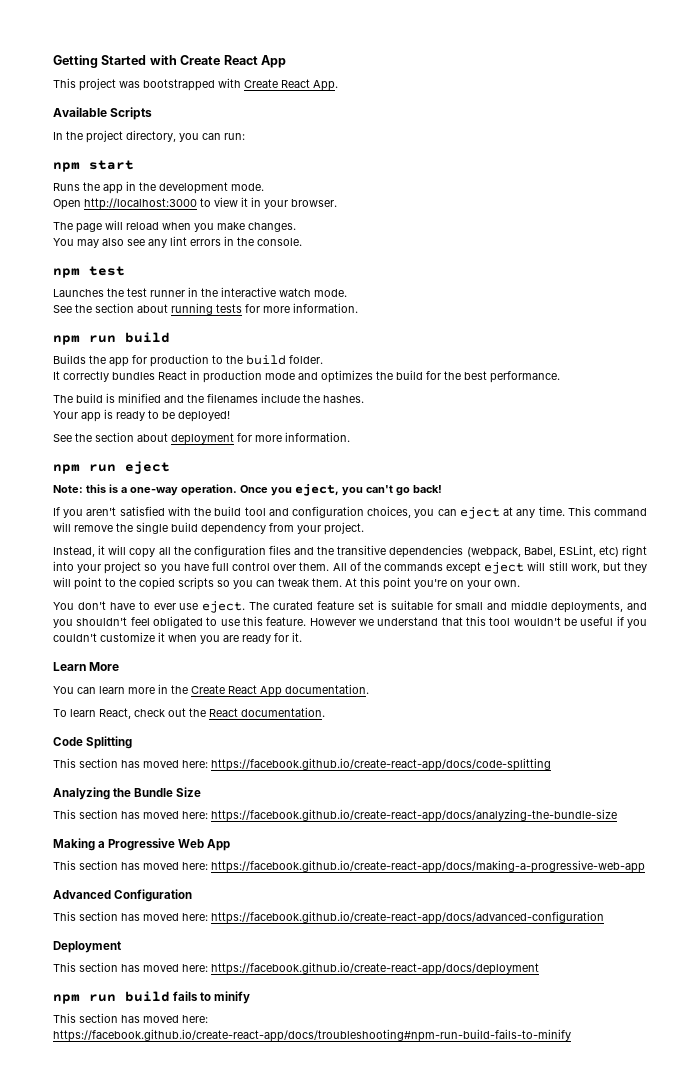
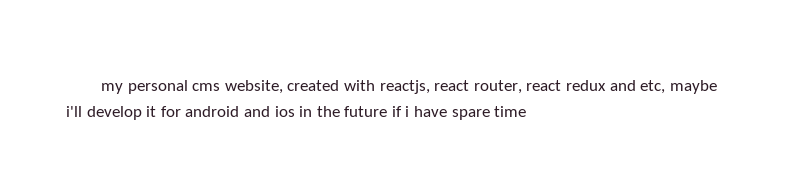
[53,55,286,68] [53,78,338,91] [53,107,153,120] [53,130,245,143] [53,160,134,172] [53,181,264,194] [53,197,337,210] [53,220,296,233] [53,236,302,248] [53,266,125,278] [53,287,347,297] [53,303,358,315] [53,332,170,345] [53,354,323,367] [53,370,560,383] [53,393,364,403] [53,409,230,422] [53,432,350,445] [53,461,170,474] [53,484,442,496] [53,506,647,519] [53,522,364,535] [53,545,647,558] [53,561,647,574] [53,577,520,590] [53,600,648,613] [53,616,647,628] [53,632,302,644] [53,662,120,671] [53,684,369,697] [53,707,325,719] [53,736,133,749] [53,758,551,771] [53,787,202,800] [53,809,617,822] [53,838,231,851] [53,860,645,873] [53,889,193,902] [53,911,604,924] [53,941,121,953] [53,962,539,975] [53,991,251,1004] [53,1013,208,1023] [53,1029,571,1042] Getting Started with Create React App // This project was bootstrapped with Create React App. // Available Scripts // In the project directory, you can run: // npm start // Runs the app in the development mode. // Open http://localhost:3000 to view it in your browser. // The page will reload when you make changes. // You may also see any lint errors in the console. // npm test // Launches the test runner in the interactive watch mode. // See the section about running tests for more information. // npm run build // Builds the app for production to the build folder. // It correctly bundles React in production mode and optimizes the build for the best performance. // The build is minified and the filenames include the hashes. // Your app is ready to be deployed! // See the section about deployment for more information. // npm run eject // Note: this is a one-way operation. Once you eject, you can't go back! // If you aren't satisfied with the build tool and configuration choices, you can eject at any time. This command will remove the single build dependency from your project. // Instead, it will copy all the configuration files and the transitive dependencies (webpack, Babel, ESLint, etc) right into your project so you have full control over them. All of the commands except eject will still work, but they will point to the copied scripts so you can tweak them. At this point you're on your own. // You don't have to ever use eject. The curated feature set is suitable for small and middle deployments, and you shouldn't feel obligated to use this feature. However we understand that this tool wouldn't be useful if you couldn't customize it when you are ready for it. // Learn More // You can learn more in the Create React App documentation. // To learn React, check out the React documentation. // Code Splitting // This section has moved here: https://facebook.github.io/create-react-app/docs/code-splitting // Analyzing the Bundle Size // This section has moved here: https://facebook.github.io/create-react-app/docs/analyzing-the-bundle-size // Making a Progressive Web App // This section has moved here: https://facebook.github.io/create-react-app/docs/making-a-progressive-web-app // Advanced Configuration // This section has moved here: https://facebook.github.io/create-react-app/docs/advanced-configuration // Deployment // This section has moved here: https://facebook.github.io/create-react-app/docs/deployment // npm run build fails to minify // This section has moved here: https://facebook.github.io/create-react-app/docs/troubleshooting#npm-run-build-fails-to-minify -> [101,80,717,94] [66,106,527,120] my personal cms website, created with reactjs, react router, react redux and etc, maybe i'll develop it for android and ios in the future if i have spare time

